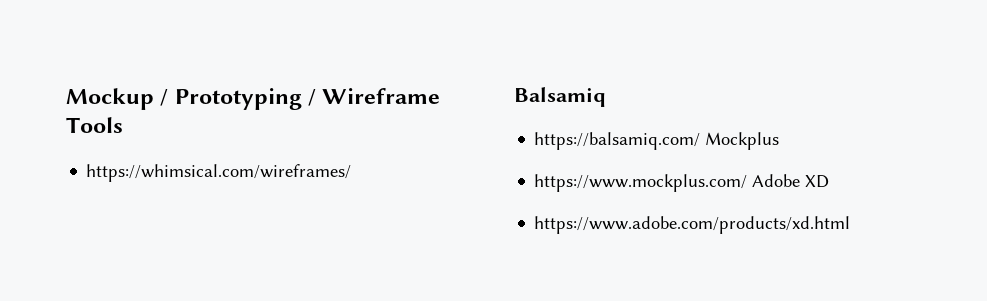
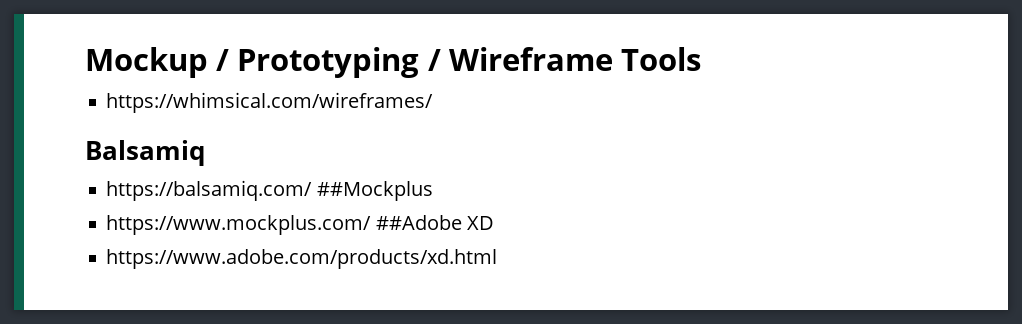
[705,132,780,150] Mockplus -> [316,181,433,201] ##Mockplus
[752,174,801,187] Adobe -> [375,215,462,230] ##Adobe

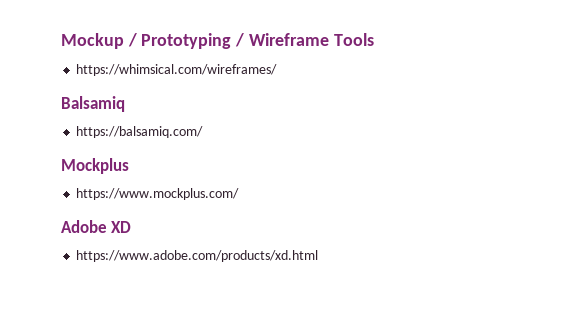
[316,181,433,201] ##Mockplus -> [61,158,129,174] // Mockplus
[375,215,462,230] ##Adobe -> [61,220,107,233] // Adobe

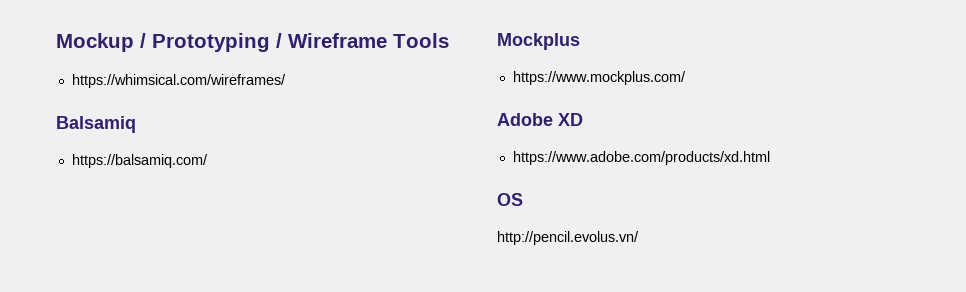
(319, 256) none -> [497,193,523,206] [497,231,639,245] // OS // http://pencil.evolus.vn/

